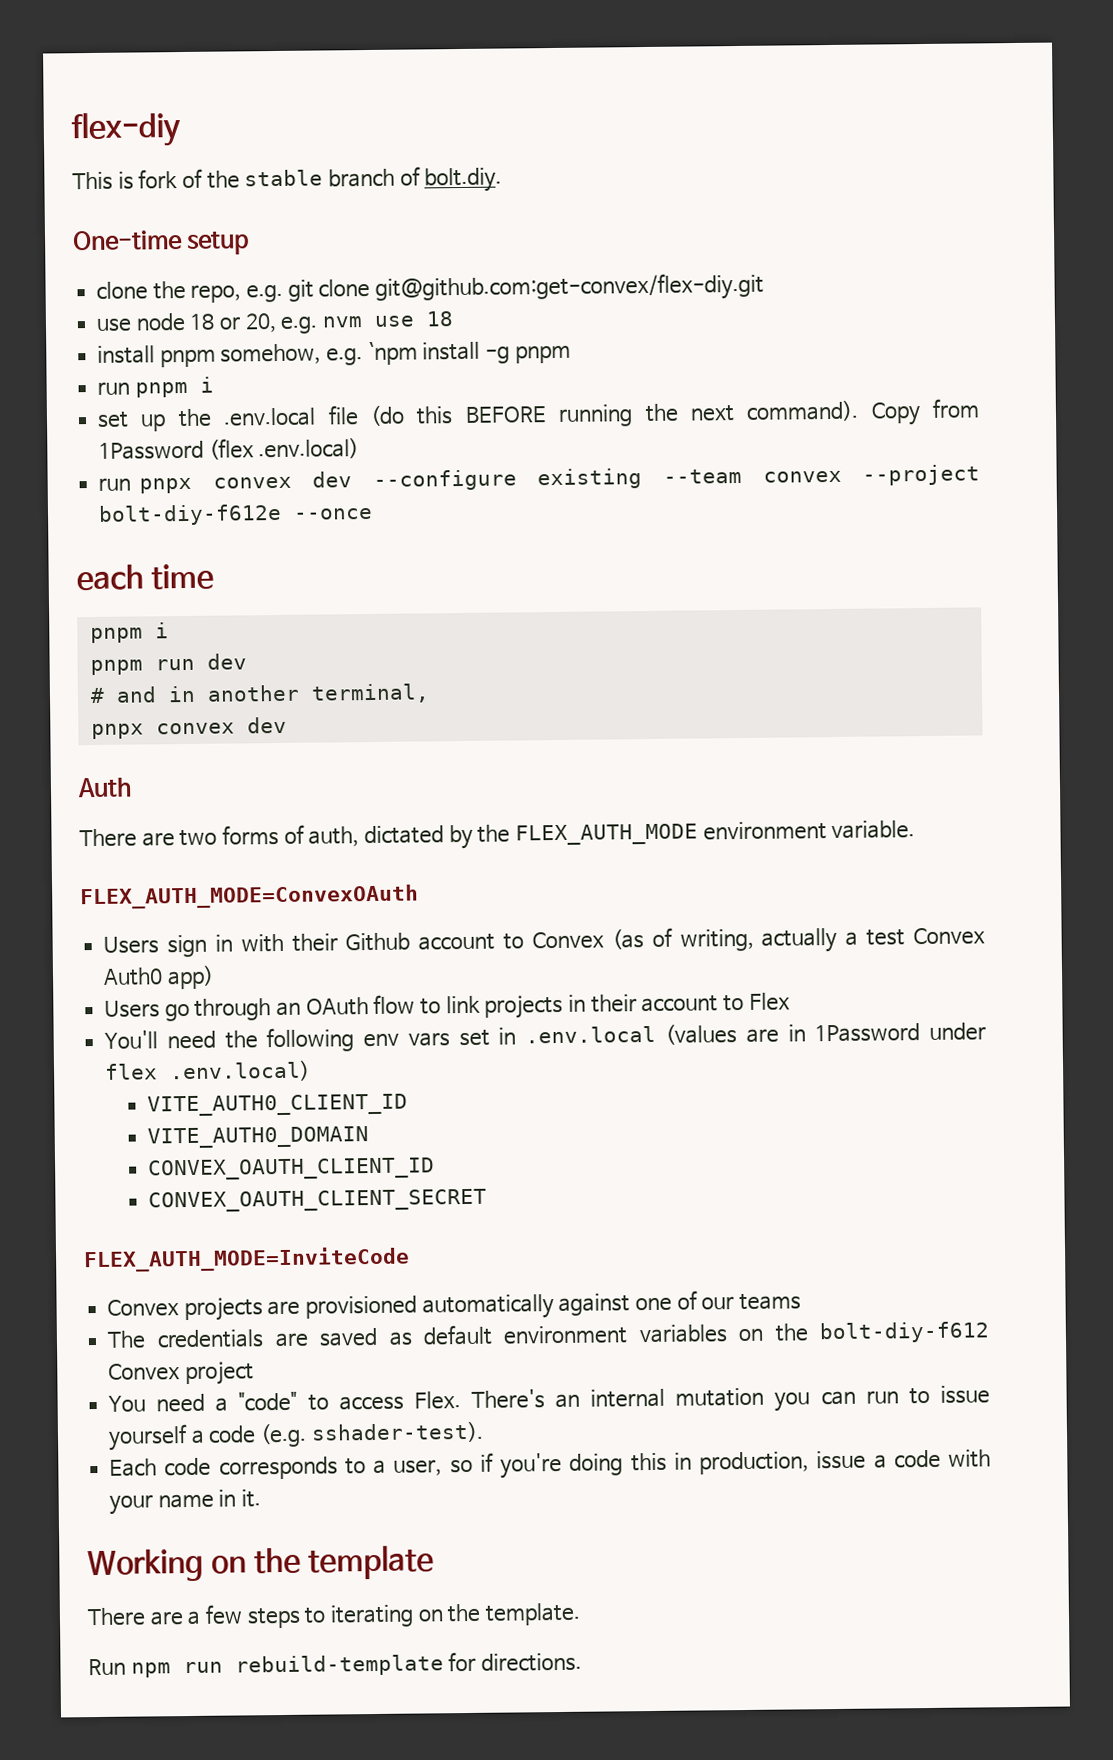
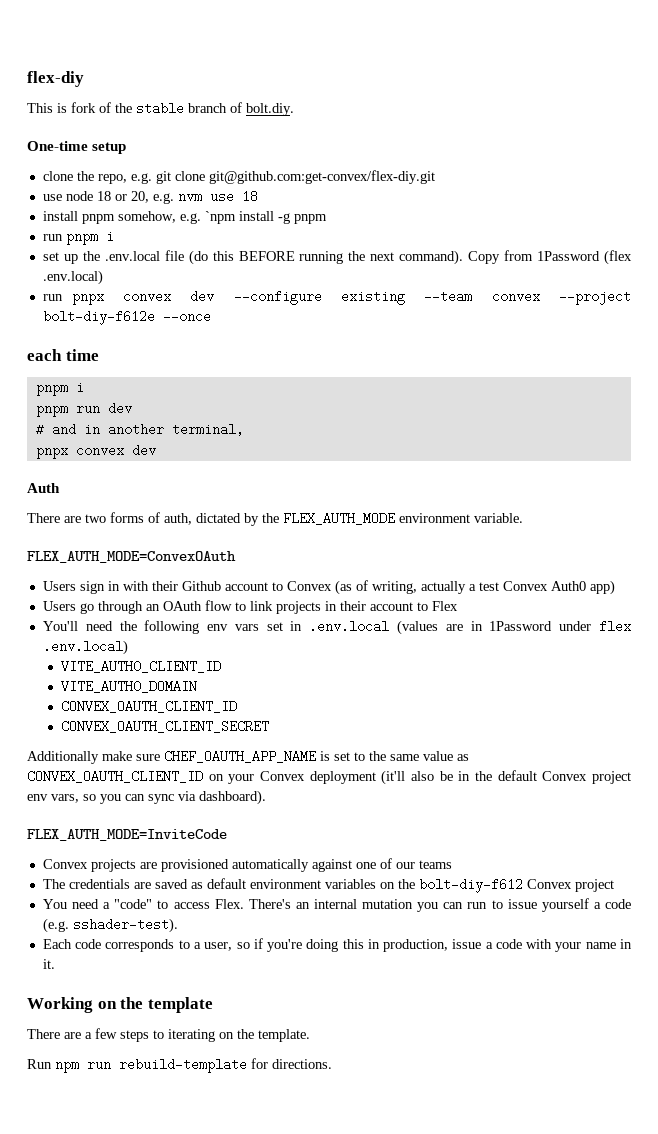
(487, 1200) none -> [27,750,469,764] [27,770,632,785] [27,790,266,805] // Additionally make sure CHEF_OAUTH_APP_NAME is set to the same value as CONVEX_OAUTH_CLIENT_ID on your Convex deployment (it'll also be in the default Convex project env vars, so you can sync via dashboard).

